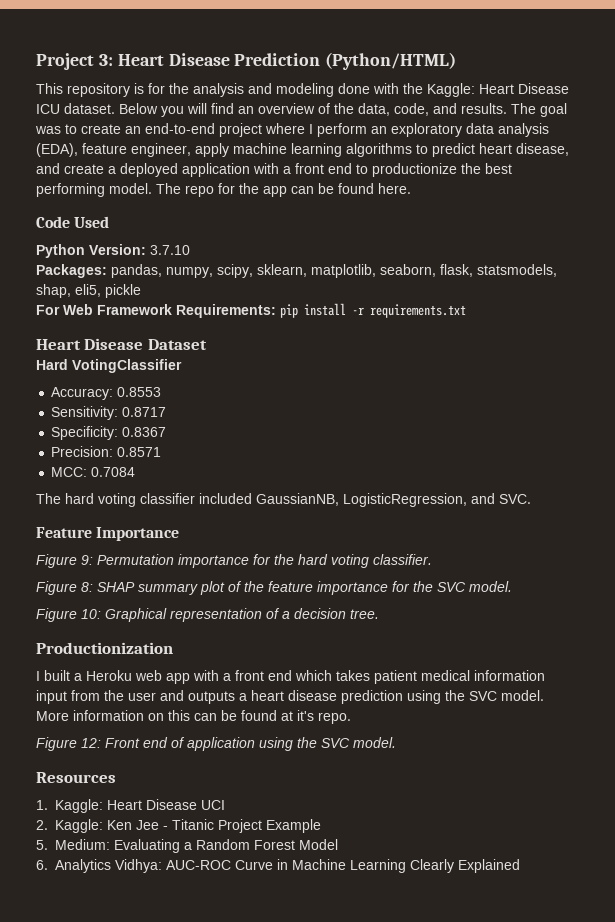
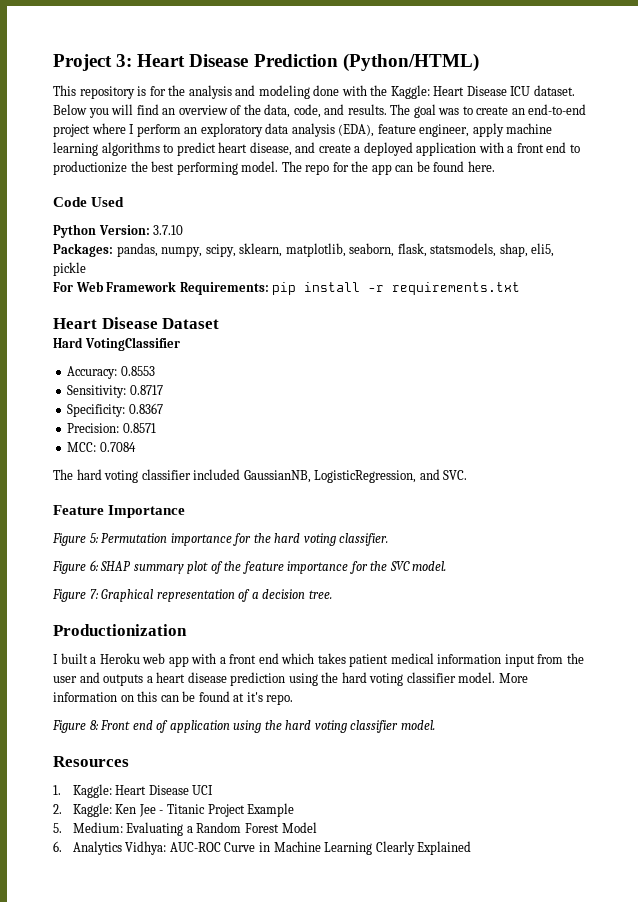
[81,555,93,565] 9: -> [89,533,99,543] 5:
[81,582,93,592] 8: -> [89,560,99,571] 6:
[81,609,101,619] 10: -> [89,589,99,599] 7:
[469,691,497,701] SVC -> [341,672,456,686] hard voting classifier
[81,738,101,748] 12: -> [89,720,99,730] 8:
[321,738,350,748] SVC -> [285,720,399,733] hard voting classifier

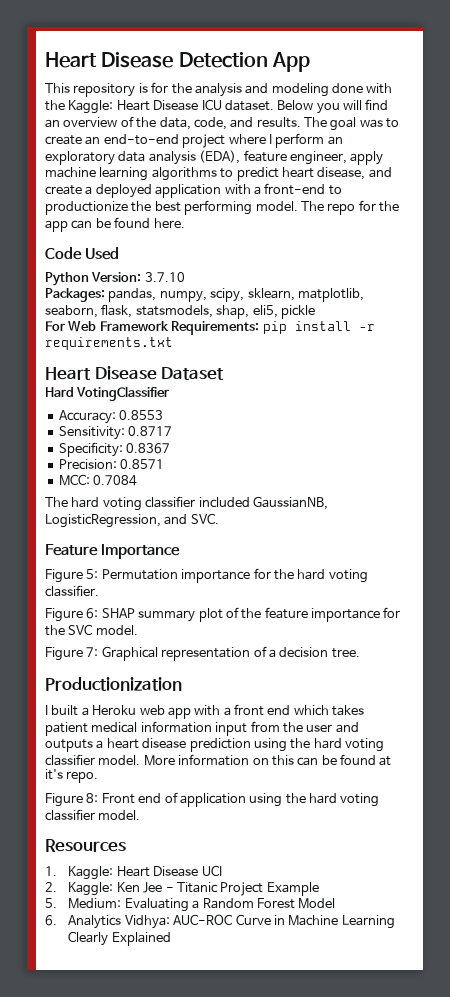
[53,53,479,72] Project 3: Heart Disease Prediction (Python/HTML) -> [45,52,310,72] Heart Disease Detection App
[516,142,567,153] front end -> [264,183,326,195] front-end

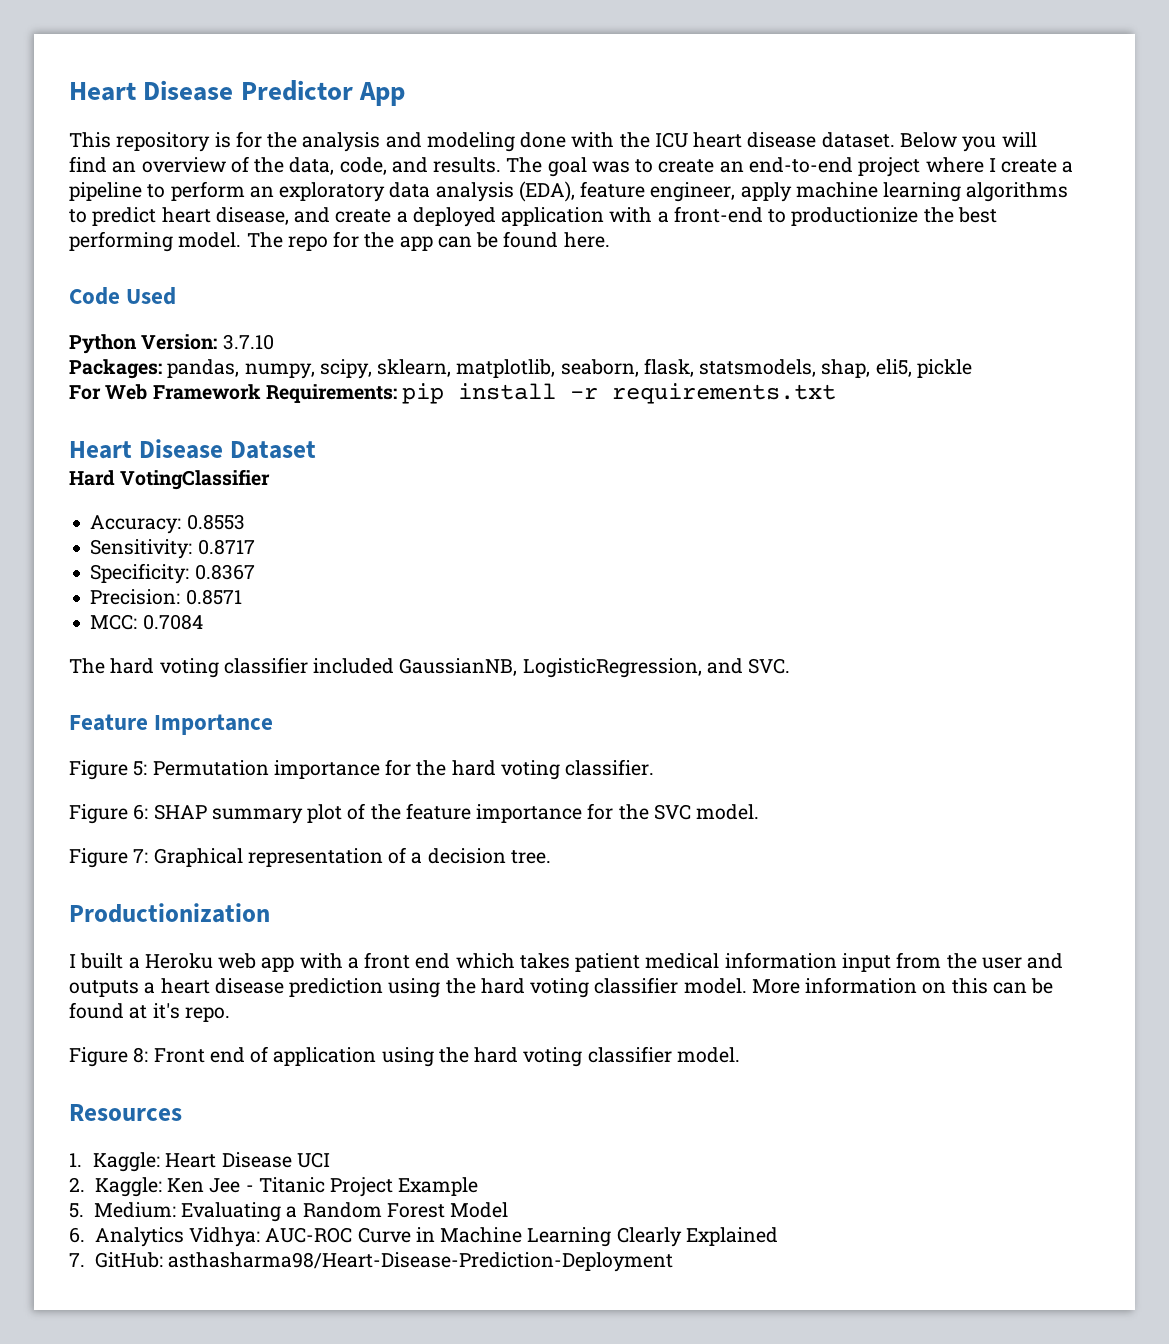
[45,52,268,68] Heart Disease Detection -> [69,80,353,101] Heart Disease Predictor
[68,99,222,114] Kaggle: Heart Disease ICU -> [654,132,817,148] ICU heart disease
(272, 139) none -> [1001,159,1074,173] [69,182,166,201] create a pipeline to
(171, 939) none -> [69,1252,674,1272] // 7. GitHub: asthasharma98/Heart-Disease-Prediction-Deployment

